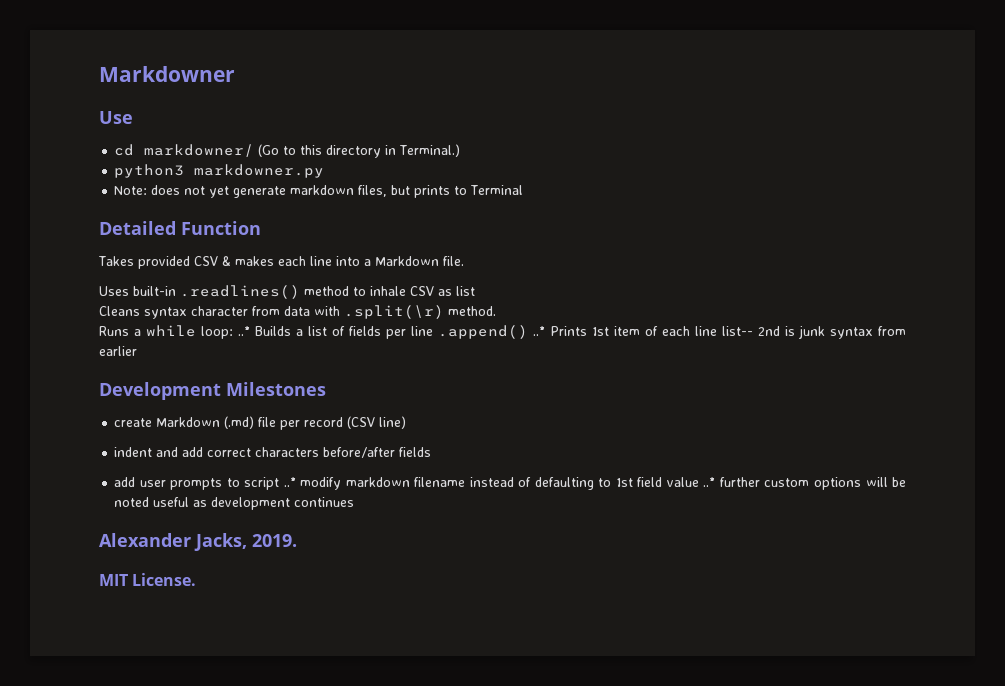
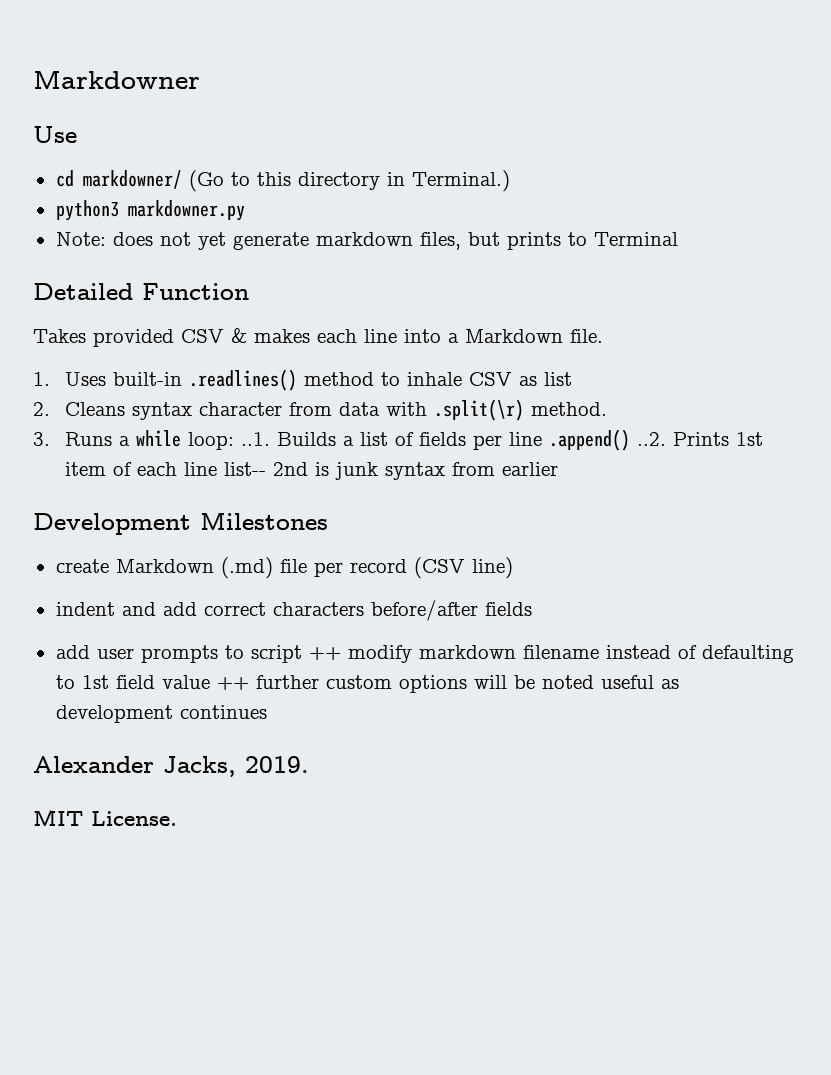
(464, 261) none -> [33,372,50,386] 1.
(475, 291) none -> [33,402,50,416] 2.
(496, 311) none -> [33,432,50,446] 3.
[238,326,250,336] ..* -> [240,432,270,446] ..1.
[533,326,545,336] ..* -> [636,432,666,446] ..2.
[283,477,296,487] ..* -> [308,647,341,660] ++
[703,477,716,487] ..* -> [216,677,249,690] ++

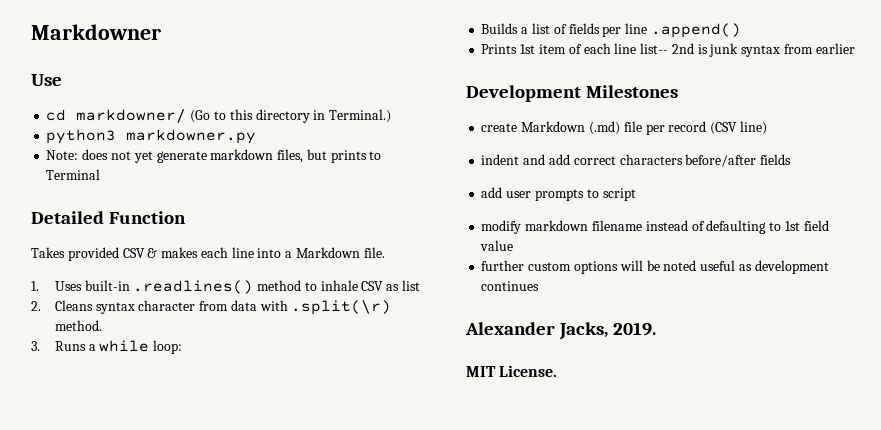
[240,432,270,446] ..1. -> (183, 347) //
[636,432,666,446] ..2. -> (741, 30) //
[308,647,341,660] ++ -> (636, 194) //
[216,677,249,690] ++ -> (514, 245) //

